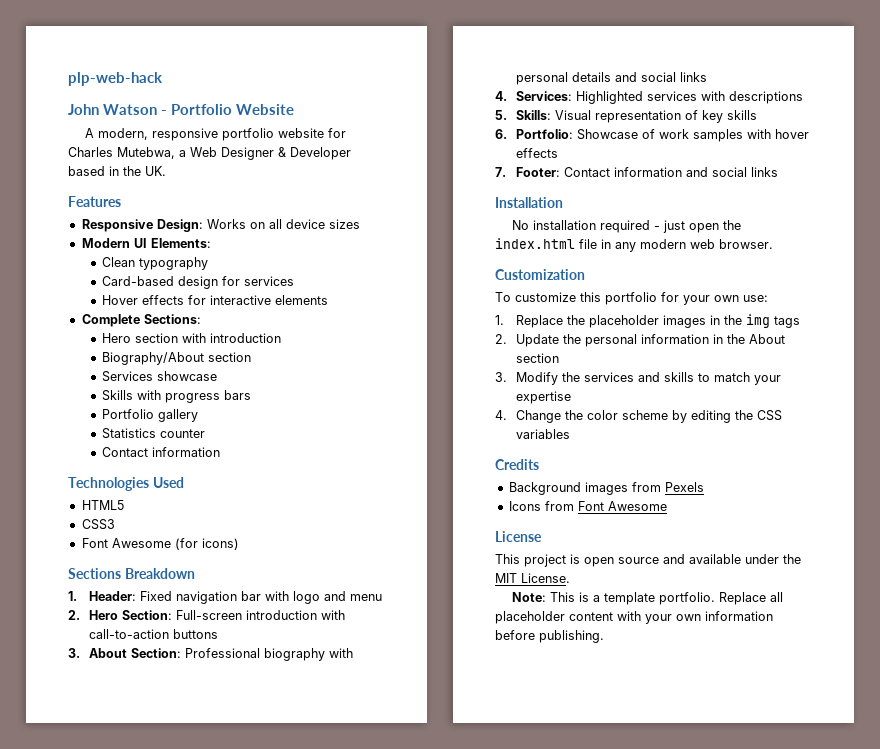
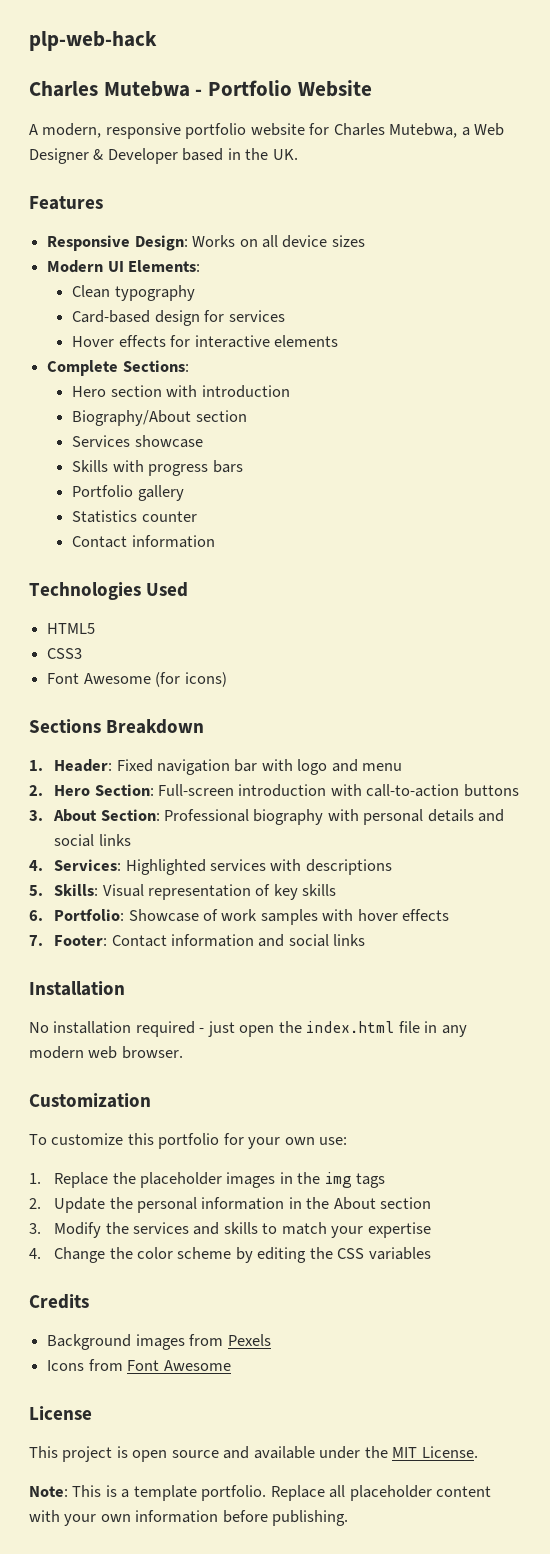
[68,104,157,115] John Watson -> [29,81,190,97] Charles Mutebwa

